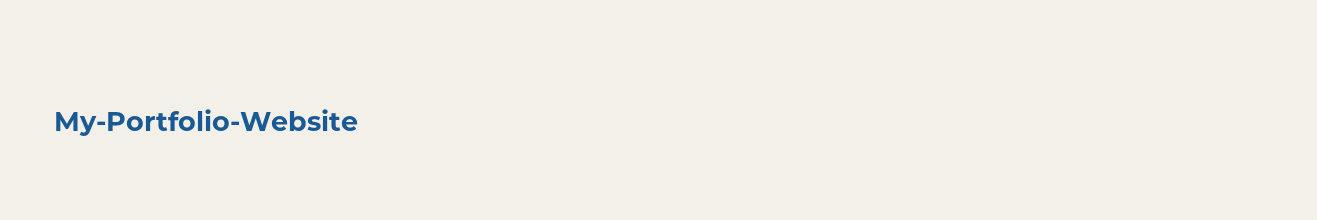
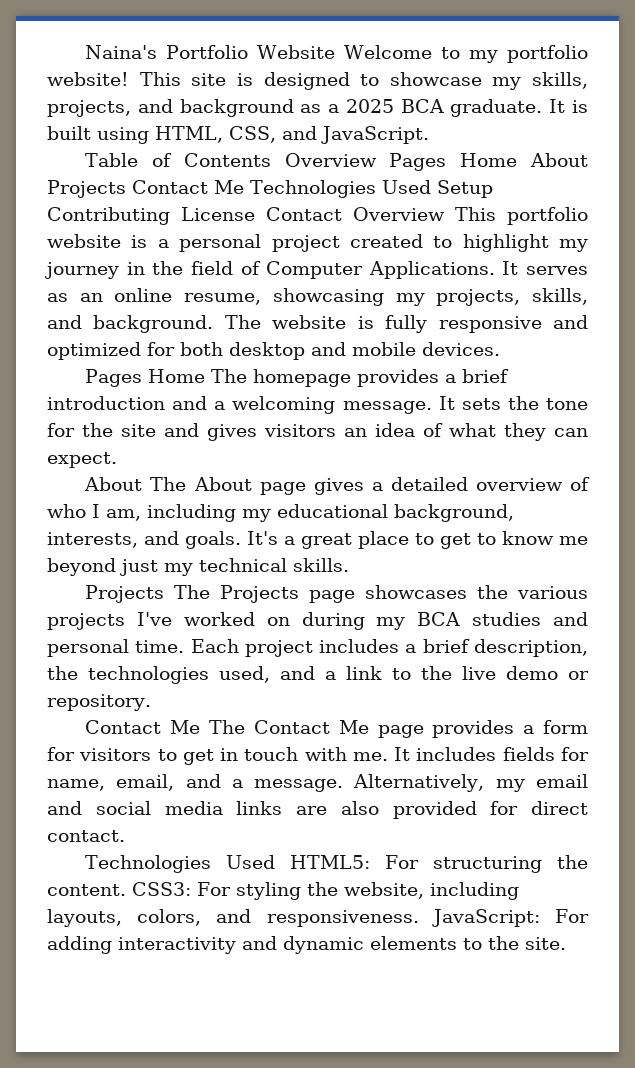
[54,109,358,136] My-Portfolio-Website -> [85,45,588,63] [47,72,588,90] [47,99,588,117] [47,126,429,144] [85,153,588,171] [47,180,493,198] [47,207,588,225] [47,234,588,252] [45,261,588,279] [47,288,588,306] [47,315,588,333] [47,342,500,360] [85,369,510,387] [47,396,588,414] [47,423,588,441] [47,452,117,468] [84,477,591,495] [47,504,514,522] [47,531,588,549] [47,558,349,576] [85,585,588,603] [47,612,588,630] [47,639,588,657] [47,666,589,684] [47,694,151,711] [85,720,589,738] [47,747,589,765] [47,774,588,792] [47,801,588,819] [47,830,125,842] [85,855,588,873] [47,882,519,900] [47,909,590,927] [47,936,566,954] Naina's Portfolio Website Welcome to my portfolio website! This site is designed to showcase my skills, projects, and background as a 2025 BCA graduate. It is built using HTML, CSS, and JavaScript. // Table of Contents Overview Pages Home About Projects Contact Me Technologies Used Setup Contributing License Contact Overview This portfolio website is a personal project created to highlight my journey in the field of Computer Applications. It serves as an online resume, showcasing my projects, skills, and background. The website is fully responsive and optimized for both desktop and mobile devices. // Pages Home The homepage provides a brief introduction and a welcoming message. It sets the tone for the site and gives visitors an idea of what they can expect. // About The About page gives a detailed overview of who I am, including my educational background, interests, and goals. It's a great place to get to know me beyond just my technical skills. // Projects The Projects page showcases the various projects I've worked on during my BCA studies and personal time. Each project includes a brief description, the technologies used, and a link to the live demo or repository. // Contact Me The Contact Me page provides a form for visitors to get in touch with me. It includes fields for name, email, and a message. Alternatively, my email and social media links are also provided for direct contact. // Technologies Used HTML5: For structuring the content. CSS3: For styling the website, including layouts, colors, and responsiveness. JavaScript: For adding interactivity and dynamic elements to the site.

